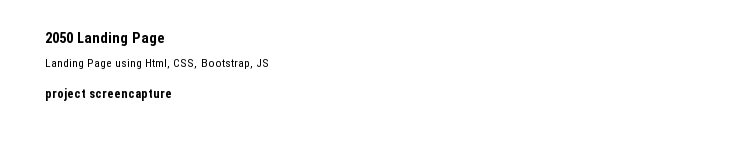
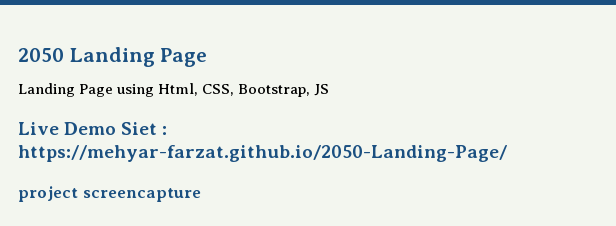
(269, 63) none -> [18,122,168,135] [18,145,507,162] // Live Demo Siet : https://mehyar-farzat.github.io/2050-Landing-Page/

